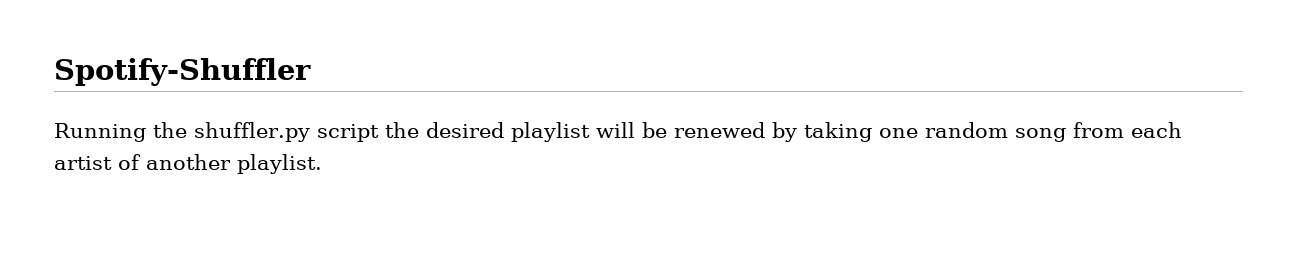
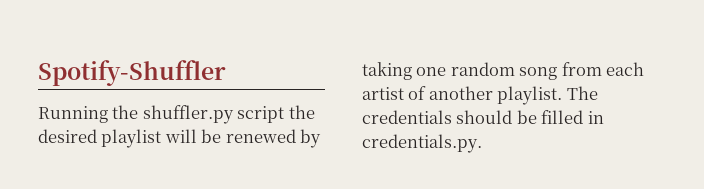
(322, 164) none -> [566,86,598,100] [362,110,604,124] [362,134,482,153] The credentials should be filled in credentials.py.

